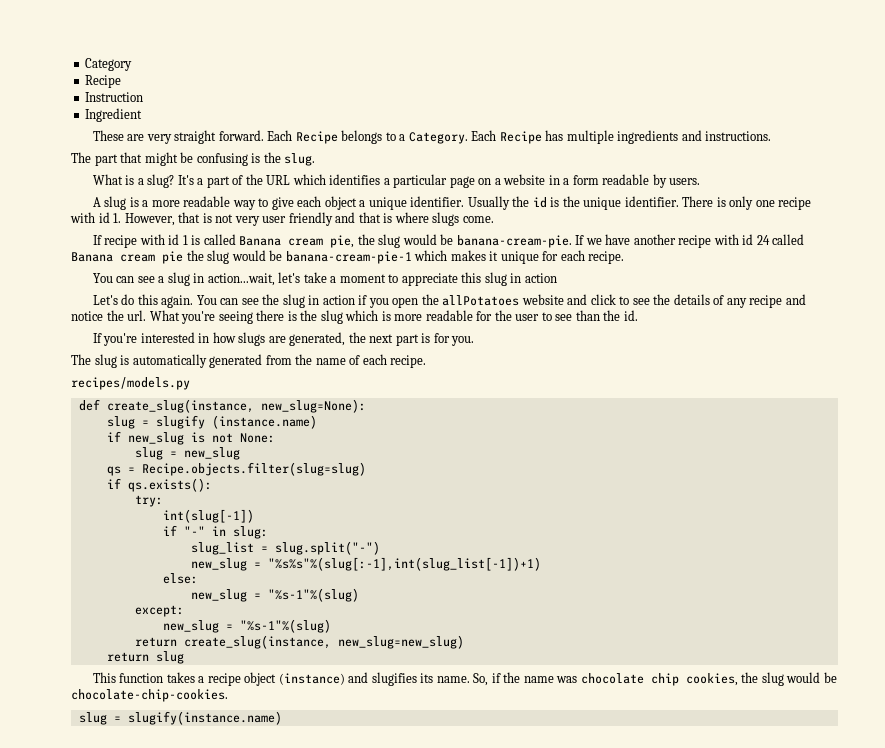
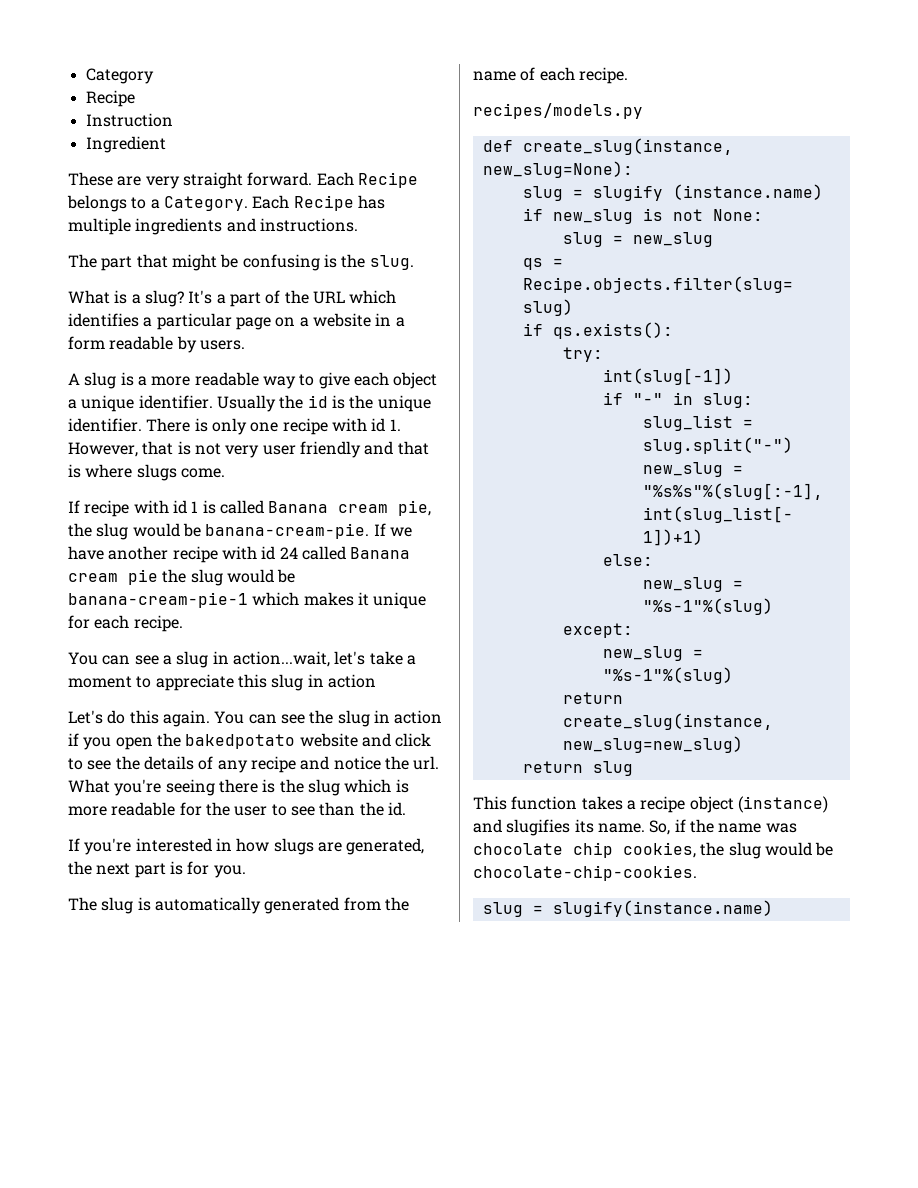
[442,295,520,306] allPotatoes -> [185,734,296,749] bakedpotato

